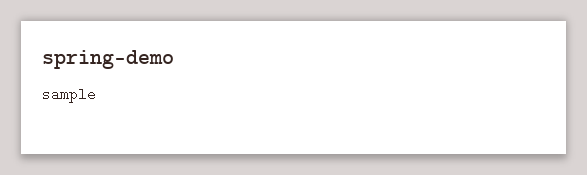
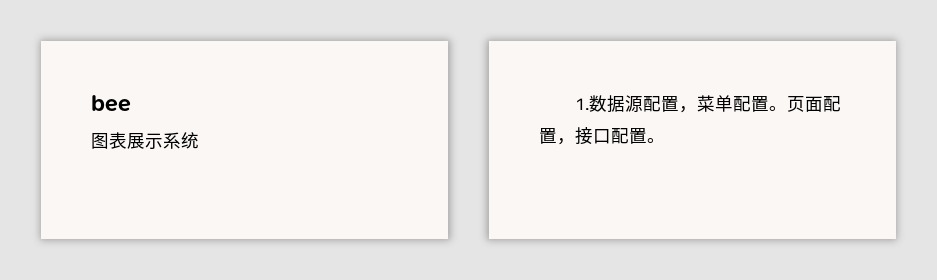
[42,50,174,69] [42,87,96,103] spring-demo // sample -> [91,95,131,112] [91,132,199,149] [575,95,842,113] [539,127,665,145] bee // 图表展示系统 // 1.数据源配置，菜单配置。页面配置，接口配置。

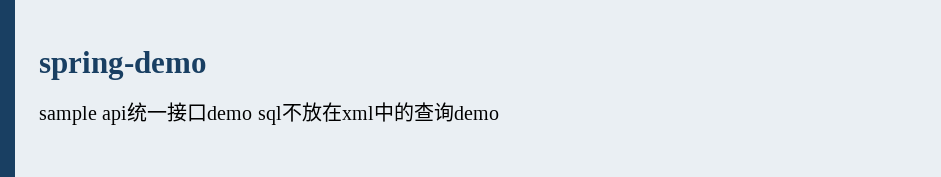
[91,95,131,112] [91,132,199,149] [575,95,842,113] [539,127,665,145] bee // 图表展示系统 // 1.数据源配置，菜单配置。页面配置，接口配置。 -> [39,51,207,80] [39,102,499,125] spring-demo // sample api统一接口demo sql不放在xml中的查询demo

